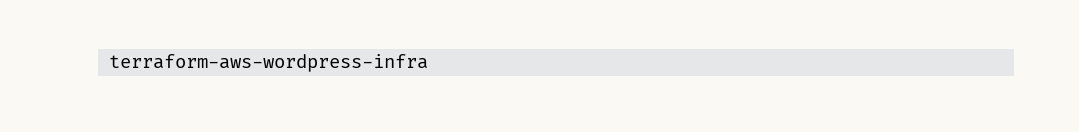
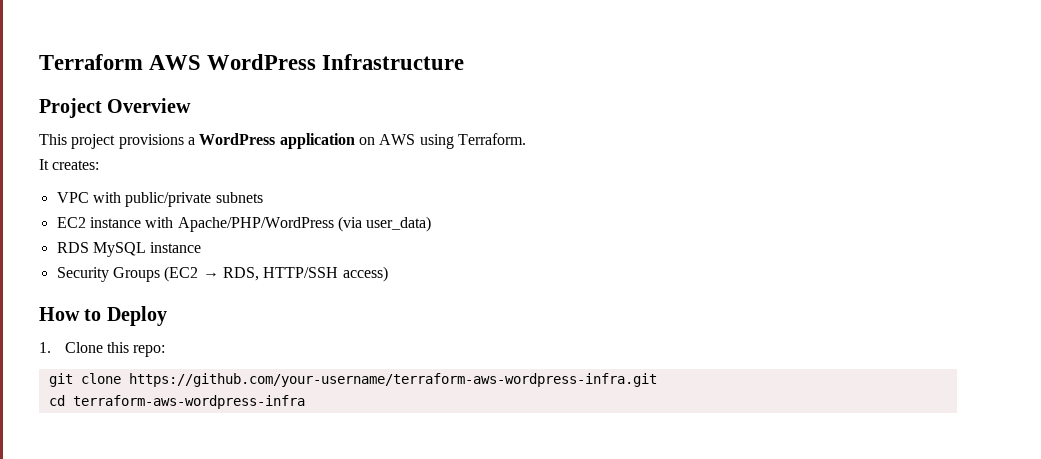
(109, 63) none -> [39,54,465,70] [39,98,192,118] [39,133,526,149] [39,159,100,170] [56,192,263,207] [56,216,432,232] [56,242,202,257] [56,266,388,282] [39,306,167,326] [39,342,166,357] [48,373,657,387] [48,395,65,406] Terraform AWS WordPress Infrastructure // Project Overview // This project provisions a WordPress application on AWS using Terraform. // It creates: // VPC with public/private subnets // EC2 instance with Apache/PHP/WordPress (via user_data) // RDS MySQL instance // Security Groups (EC2 → RDS, HTTP/SSH access) // How to Deploy // 1. Clone this repo: // git clone https://github.com/your-username/terraform-aws-wordpress-infra.git // cd

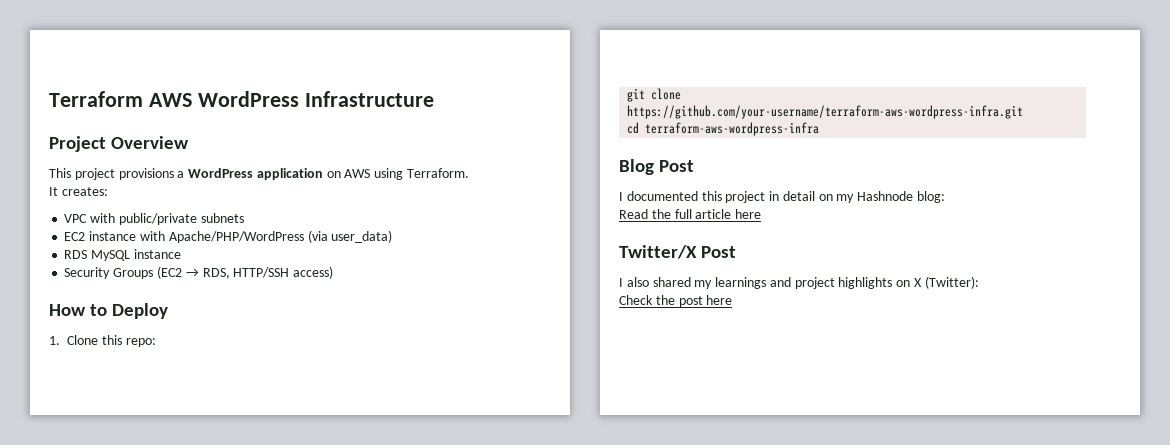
(305, 402) none -> [619,159,695,175] [619,191,946,203] [619,209,762,219] [619,245,737,259] [619,276,979,289] [619,295,733,307] // Blog Post // I documented this project in detail on my Hashnode blog: // Read the full article here // Twitter/X Post // I also shared my learnings and project highlights on X (Twitter): // Check the post here

